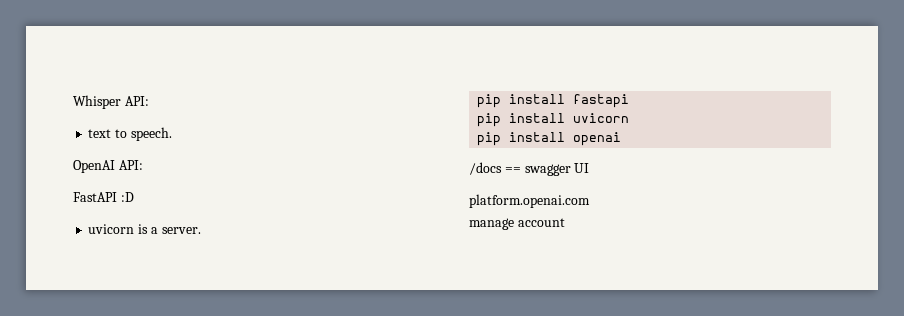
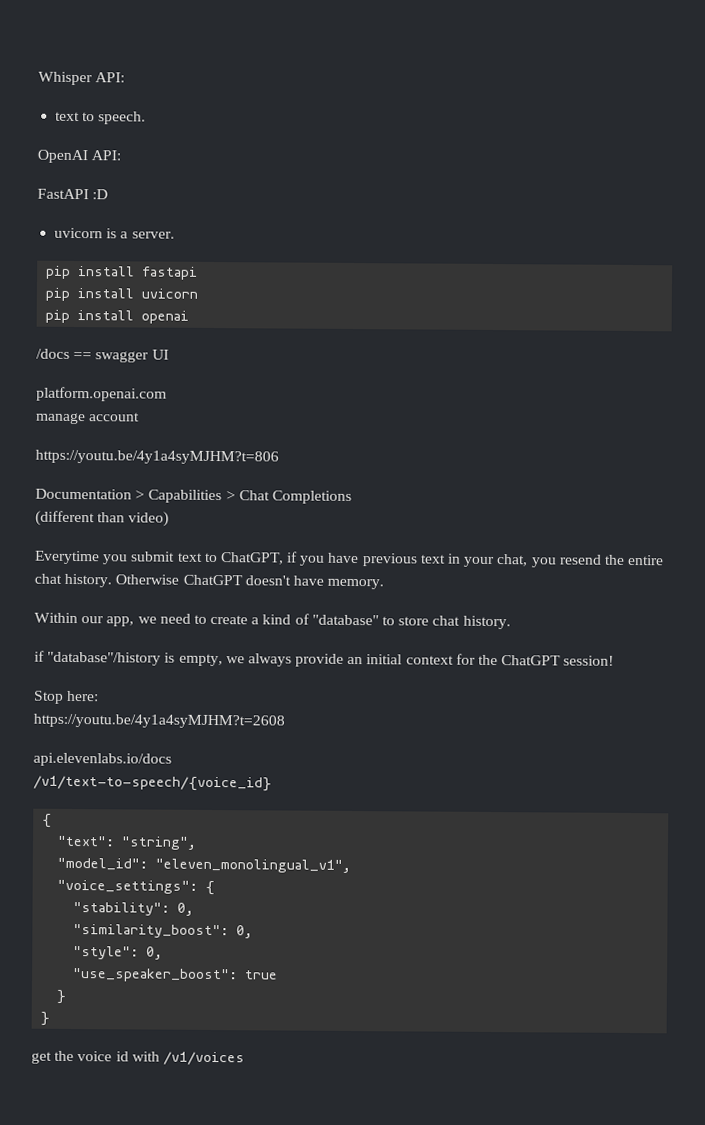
(565, 222) none -> [35,449,279,465] [35,488,352,504] [35,510,170,527] [34,550,665,568] [34,573,385,590] [34,612,511,630] [34,650,615,667] [33,690,100,704] [33,713,285,729] [33,752,172,767] [33,775,272,792] [42,813,53,828] [57,835,198,850] [57,857,352,874] [57,879,216,896] [73,902,195,916] [73,924,254,939] [73,946,164,960] [72,968,279,983] [56,989,67,1004] [40,1011,51,1026] [31,1050,245,1066] // https://youtu.be/4y1a4syMJHM?t=806 // Documentation > Capabilities > Chat Completions // (different than video) // Everytime you submit text to ChatGPT, if you have previous text in your chat, you resend the entire chat history. Otherwise ChatGPT doesn't have memory. // Within our app, we need to create a kind of "database" to store chat history. // if "database"/history is empty, we always provide an initial context for the ChatGPT session! // Stop here: // https://youtu.be/4y1a4syMJHM?t=2608 // api.elevenlabs.io/docs // /v1/text-to-speech/{voice_id} // { // "text": "string", // "model_id": "eleven_monolingual_v1", // "voice_settings": { // "stability": 0, // "similarity_boost": 0, // "style": 0, // "use_speaker_boost": true // } // } // get the voice id with /v1/voices

